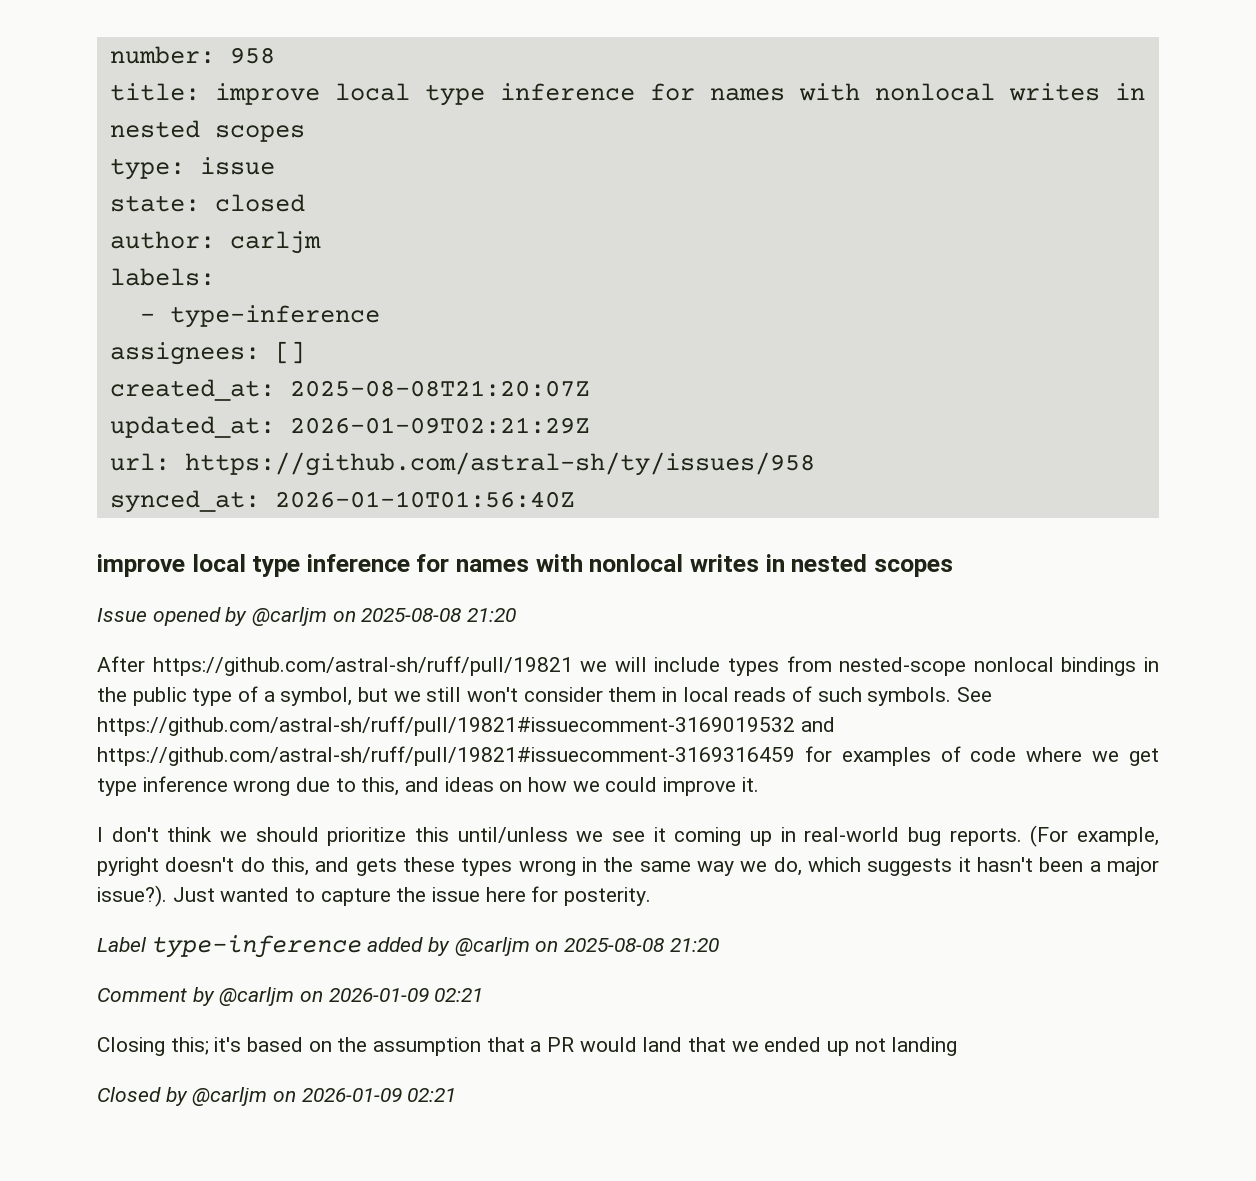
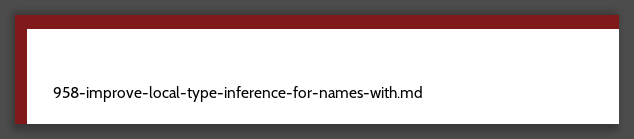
[109,46,275,64] [109,83,1145,106] [109,120,305,142] [109,157,275,180] [109,194,305,212] [109,231,321,254] [109,268,215,286] [139,305,380,328] [109,341,305,365] [109,379,590,401] [109,416,590,438] [109,452,815,476] [109,490,575,513] [97,554,953,577] [97,607,517,626] [97,656,1159,676] [97,686,993,706] [97,716,835,736] [97,746,1160,766] [97,776,759,796] [97,825,1159,847] [97,857,1160,876] [97,885,652,907] [97,935,719,958] [97,987,484,1006] [97,1037,958,1056] [97,1087,457,1106] number: 958 // title: improve local type inference for names with nonlocal writes in nested scopes // type: issue // state: closed // author: carljm // labels: // - type-inference // assignees: [] // created_at: 2025-08-08T21:20:07Z // updated_at: 2026-01-09T02:21:29Z // url: https://github.com/astral-sh/ty/issues/958 // synced_at: 2026-01-10T01:56:40Z // improve local type inference for names with nonlocal writes in nested scopes // Issue opened by @carljm on 2025-08-08 21:20 // After https://github.com/astral-sh/ruff/pull/19821 we will include types from nested-scope nonlocal bindings in the public type of a symbol, but we still won't consider them in local reads of such symbols. See https://github.com/astral-sh/ruff/pull/19821#issuecomment-3169019532 and https://github.com/astral-sh/ruff/pull/19821#issuecomment-3169316459 for examples of code where we get type inference wrong due to this, and ideas on how we could improve it. // I don't think we should prioritize this until/unless we see it coming up in real-world bug reports. (For example, pyright doesn't do this, and gets these types wrong in the same way we do, which suggests it hasn't been a major issue?). Just wanted to capture the issue here for posterity. // Label type-inference added by @carljm on 2025-08-08 21:20 // Comment by @carljm on 2026-01-09 02:21 // Closing this; it's based on the assumption that a PR would land that we ended up not landing // Closed by @carljm on 2026-01-09 02:21 -> [53,86,423,102] 958-improve-local-type-inference-for-names-with.md

